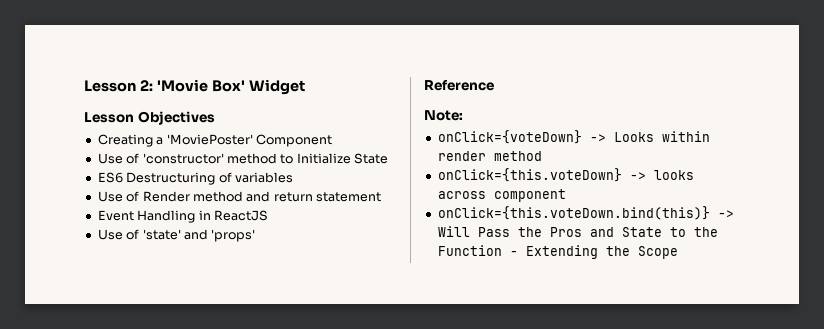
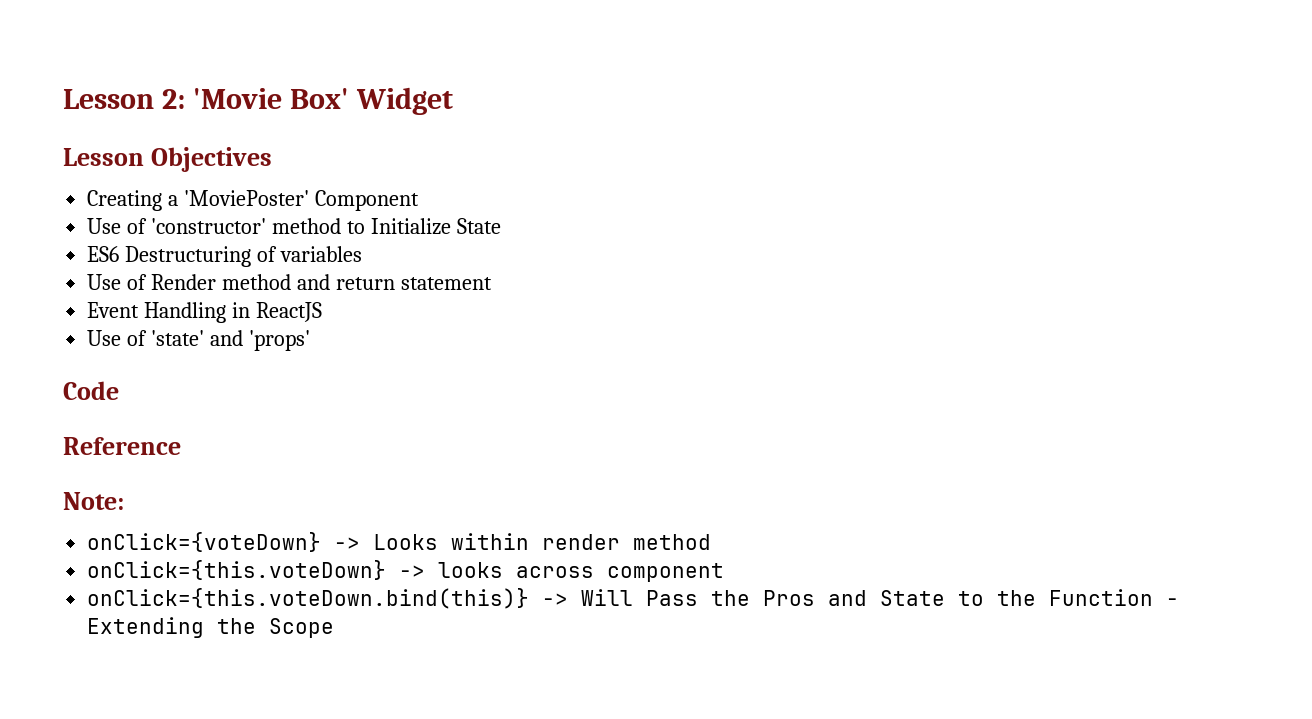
(256, 235) none -> [63,381,119,400] // Code

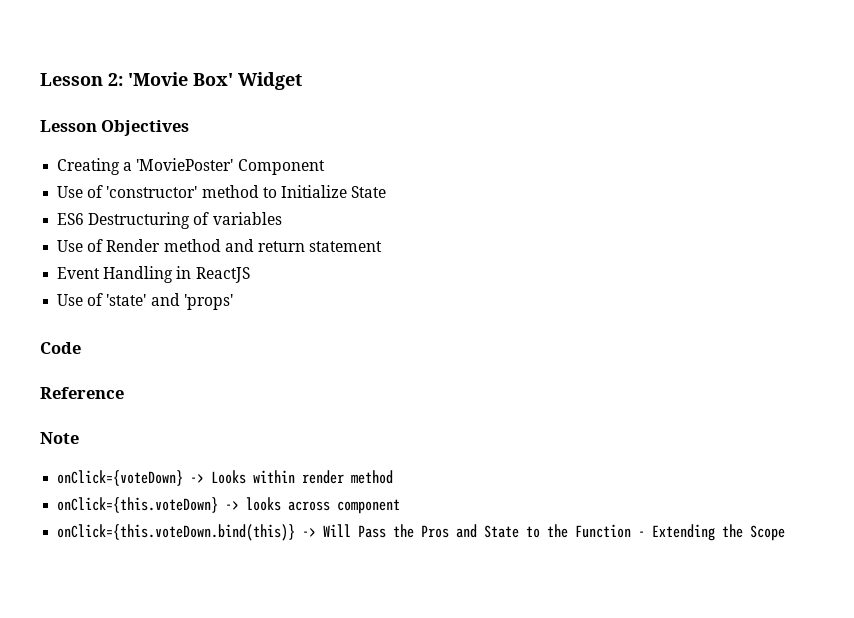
[63,492,124,510] Note: -> [40,432,79,444] Note

